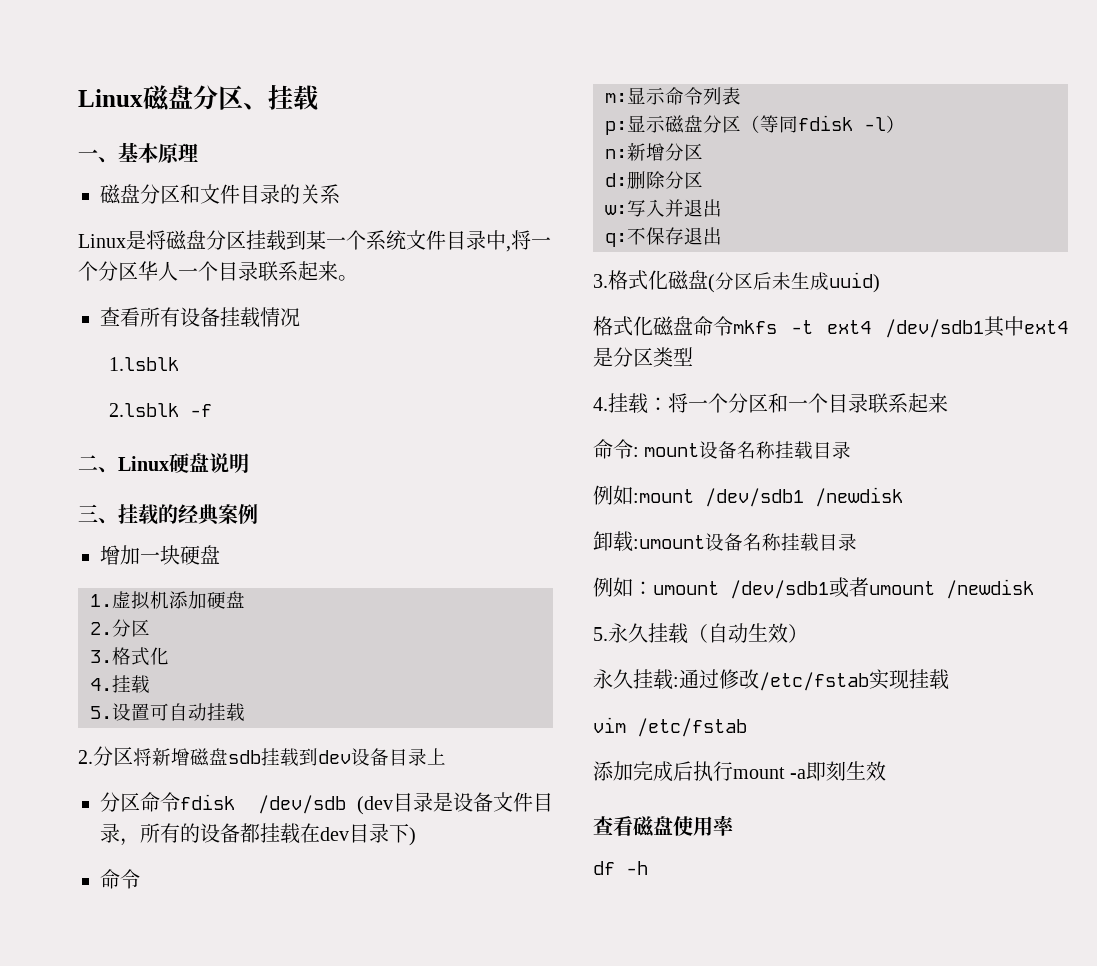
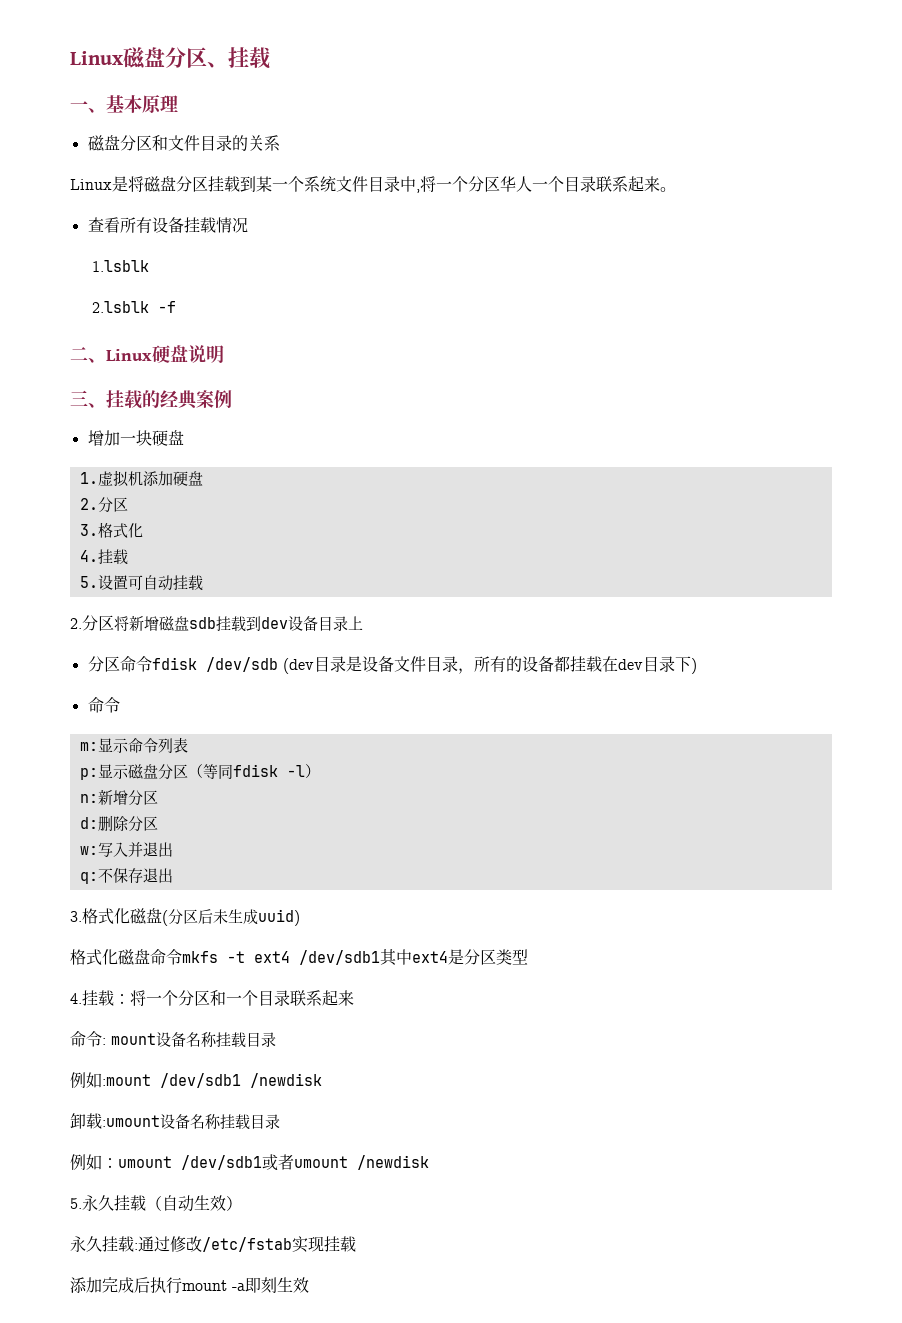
[593,717,747,737] // vim /etc/fstab -> (356, 1244) none
[593,815,734,837] [593,861,648,875] // 查看磁盘使用率 // df -h -> (309, 1285) none

